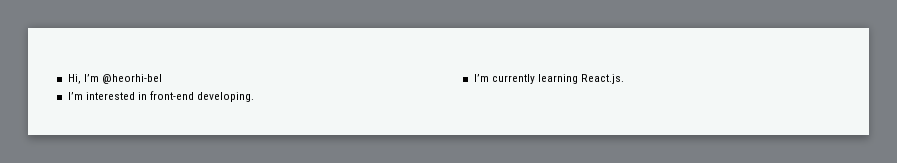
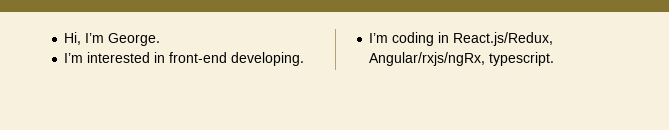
[101,74,162,84] @heorhi-bel -> [108,33,161,46] George.
[491,74,624,84] currently learning React.js. -> [392,32,554,46] [369,52,555,66] coding in React.js/Redux, Angular/rxjs/ngRx, typescript.

